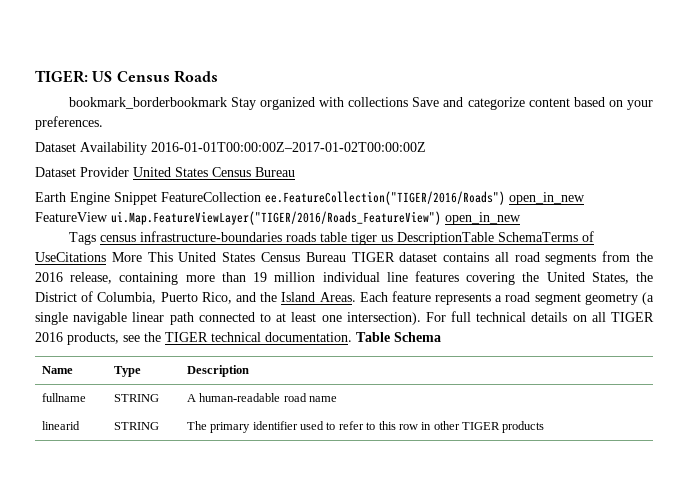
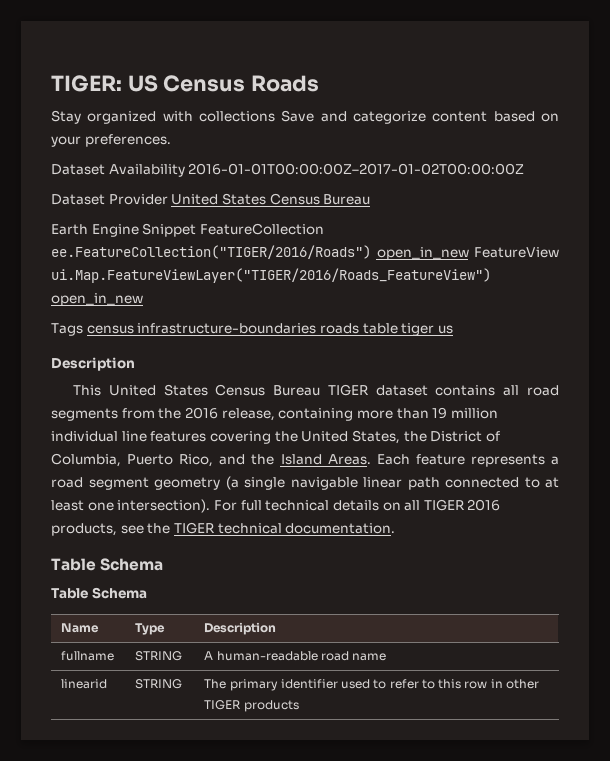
[68,97,227,109] bookmark_borderbookmark -> (320, 83) none
[396,231,594,245] [35,252,142,262] DescriptionTable SchemaTerms of UseCitations More -> [51,357,135,371] // Description //
(352, 337) none -> [51,558,164,571] // Table Schema //

